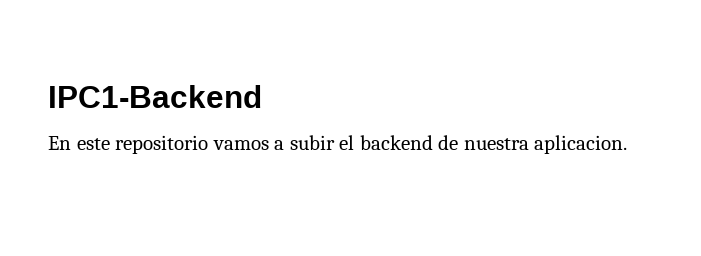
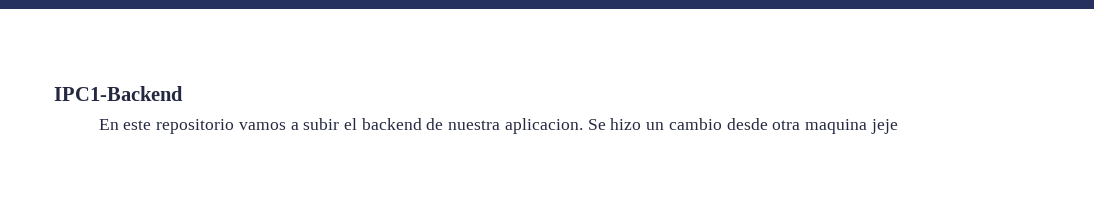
(628, 144) none -> [587,118,898,134] Se hizo un cambio desde otra maquina jeje

